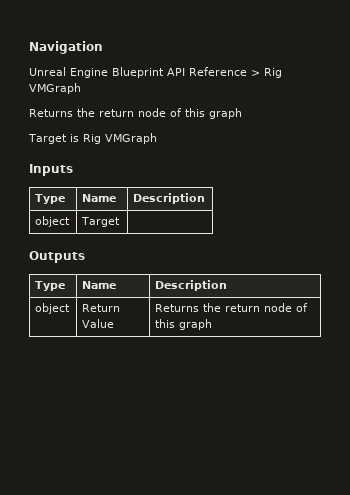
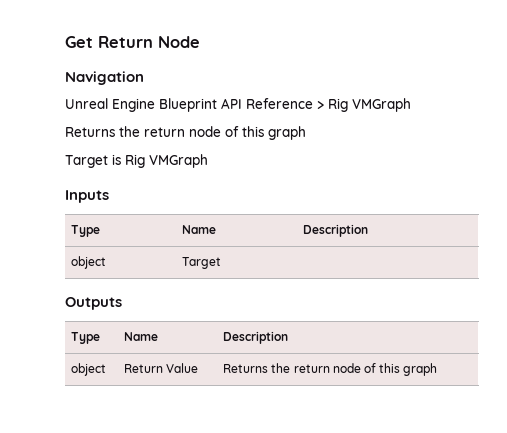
(29, 47) none -> [65,36,200,48] Get Return Node //

